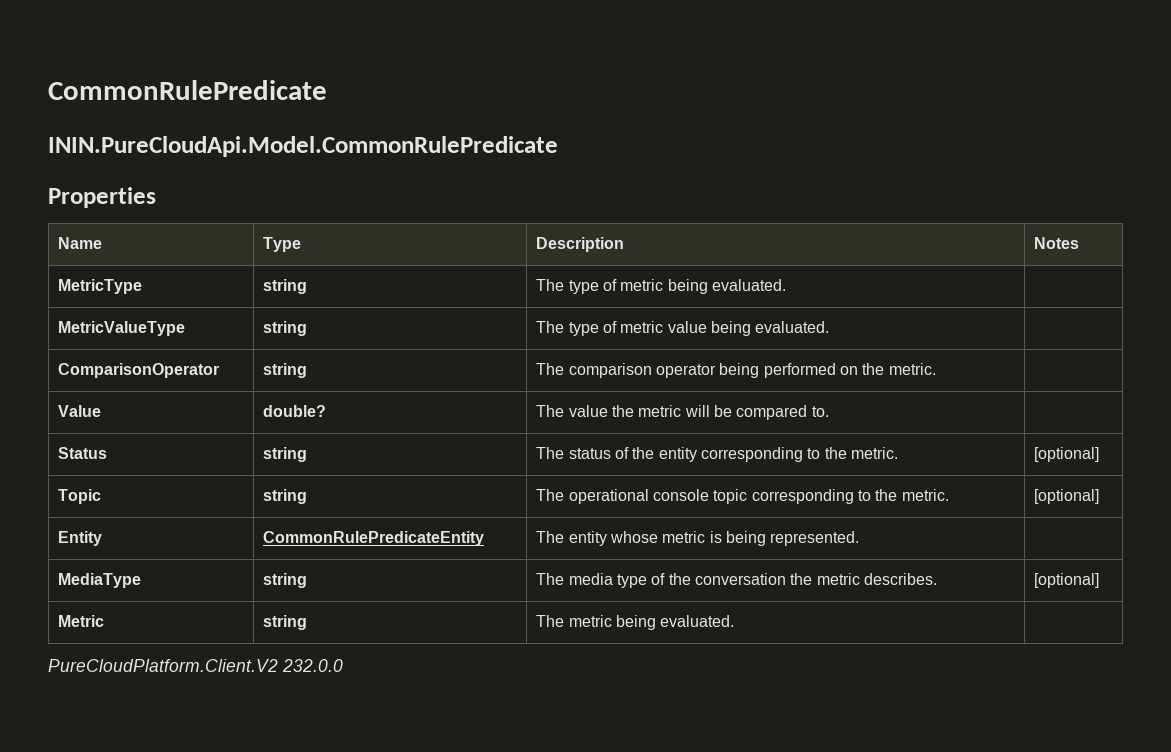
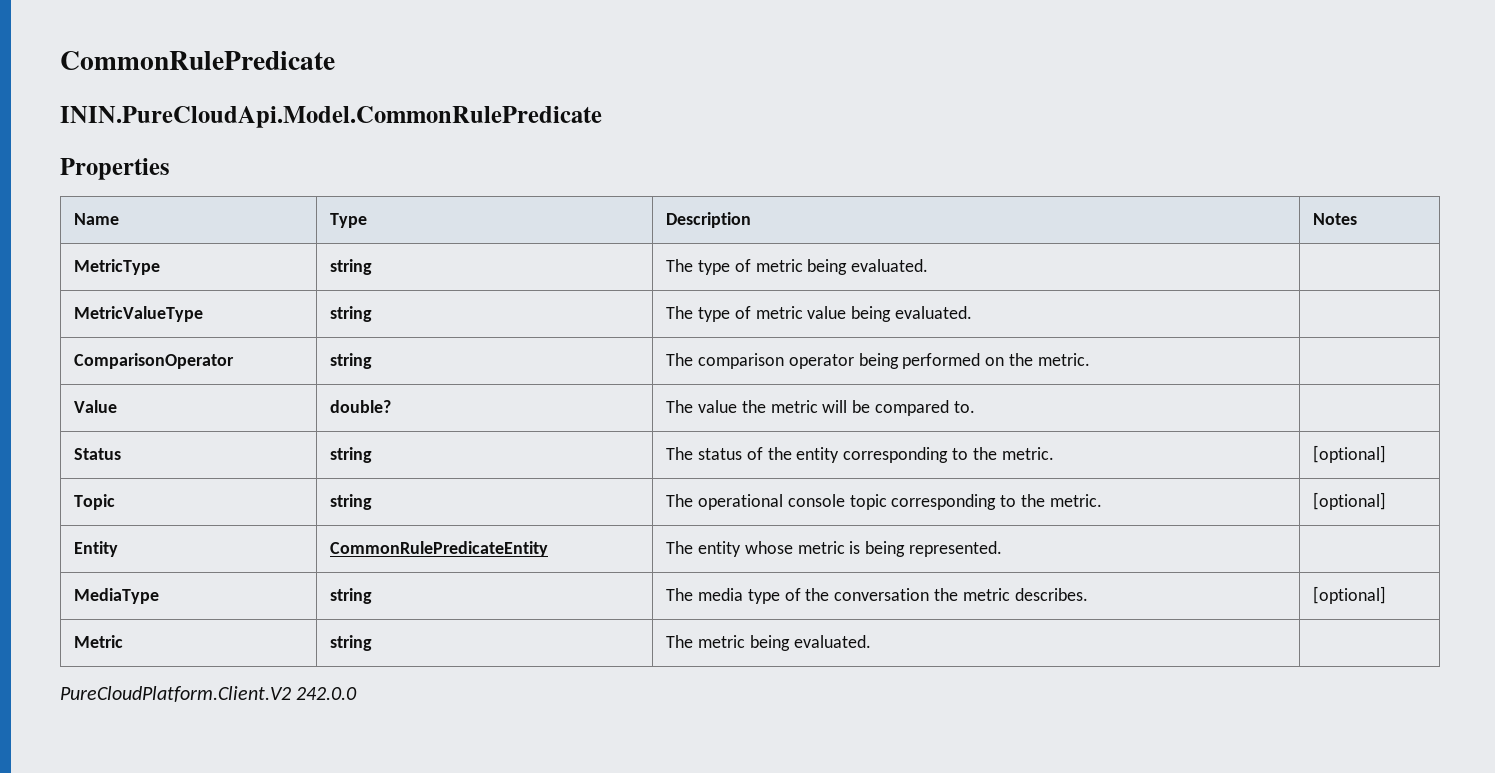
[282,659,343,672] 232.0.0 -> [296,687,358,700] 242.0.0

